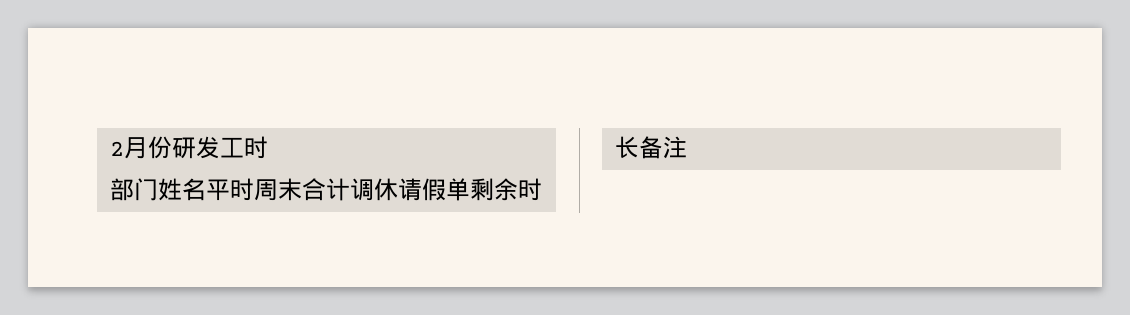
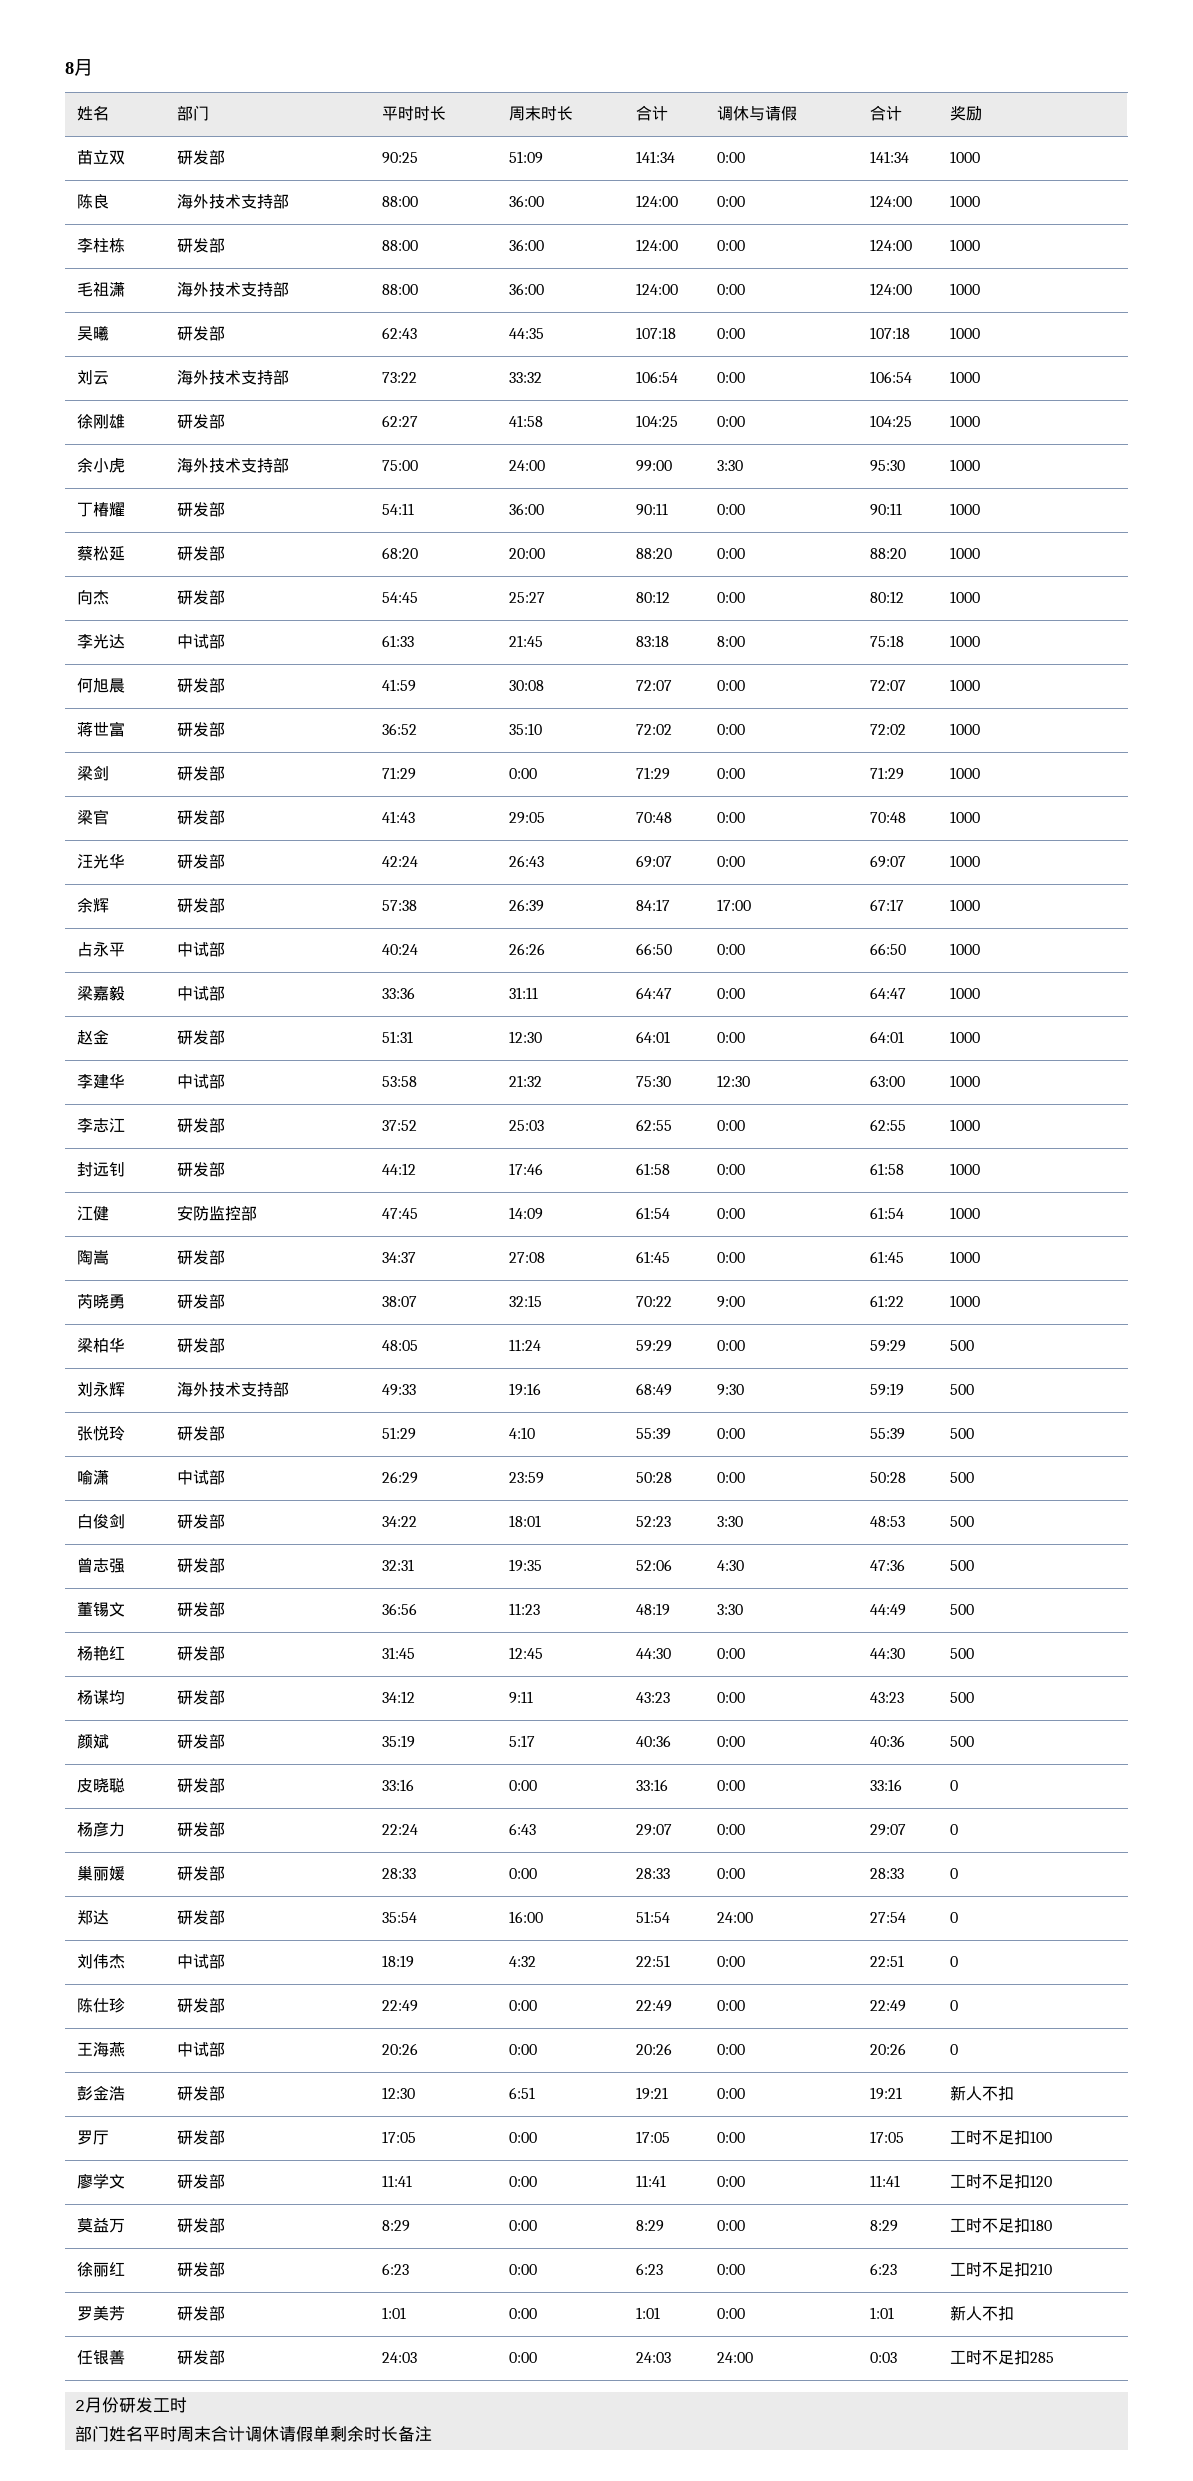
(109, 148) none -> [65,59,93,76] [76,106,109,121] [176,105,209,121] [381,106,446,121] [508,106,573,121] [635,105,668,121] [716,106,797,121] [869,105,902,121] [949,106,982,121] [76,150,125,165] [176,150,225,165] [381,152,418,164] [508,151,543,164] [635,151,675,163] [716,152,745,163] [869,151,909,163] [949,151,980,163] [76,194,109,209] [176,194,289,209] [381,196,418,207] [508,195,544,207] [635,195,678,207] [716,196,745,207] [869,195,912,207] [949,195,980,207] [76,238,125,253] [176,238,225,253] [381,240,418,251] [508,239,544,251] [635,239,678,251] [716,240,745,251] [869,239,912,251] [949,239,980,251] [76,281,125,297] [176,282,289,297] [381,284,418,295] [508,283,544,295] [635,283,678,295] [716,284,745,295] [869,283,912,295] [949,283,980,295] [76,326,109,341] [176,326,225,341] [381,327,417,339] [508,328,544,339] [635,327,676,339] [716,328,745,339] [869,327,910,339] [949,327,980,339] [76,370,109,385] [176,370,289,385] [381,372,417,383] [508,372,542,383] [635,371,678,383] [716,372,745,383] [869,371,912,383] [949,371,980,383] [76,414,125,429] [176,414,225,429] [381,415,418,427] [508,415,543,427] [635,415,678,427] [716,416,745,427] [869,415,912,427] [949,415,980,427] [76,458,125,473] [176,458,289,473] [381,460,418,471] [508,460,545,471] [635,460,672,472] [716,460,743,471] [869,460,905,472] [949,459,980,471] [76,502,125,517] [176,502,225,517] [381,503,414,515] [508,503,544,515] [635,503,668,516] [716,504,745,515] [869,503,902,516] [949,503,980,515] [76,546,125,561] [176,546,225,561] [381,547,418,559] [508,548,545,559] [635,548,672,559] [716,548,745,559] [869,548,906,559] [949,547,980,559] [76,590,109,605] [176,590,225,605] [381,592,418,603] [508,592,545,603] [635,591,670,603] [716,592,745,603] [869,591,904,603] [949,591,980,603] [76,634,125,649] [176,634,225,649] [381,635,414,647] [508,635,543,647] [635,635,669,647] [716,636,745,647] [869,635,904,647] [949,635,980,647] [76,678,125,693] [176,678,225,693] [381,679,416,692] [508,680,544,691] [635,680,672,691] [716,680,745,691] [869,680,906,691] [949,679,980,691] [76,721,125,737] [176,722,225,737] [381,723,417,735] [508,723,542,735] [635,724,672,735] [716,724,745,735] [869,724,906,735] [949,723,980,735] [76,766,109,781] [176,766,225,781] [381,767,416,780] [508,768,537,779] [635,767,670,780] [716,768,745,779] [869,767,904,780] [949,767,980,779] [76,809,109,825] [176,810,225,825] [381,811,415,823] [508,812,545,824] [635,812,672,823] [716,812,745,823] [869,812,906,823] [949,811,980,823] [76,854,125,869] [176,854,225,869] [381,856,418,867] [508,855,544,867] [635,855,672,868] [716,856,745,867] [869,855,906,868] [949,855,980,867] [76,898,109,913] [176,898,225,913] [381,900,417,911] [508,899,544,912] [635,899,670,911] [716,899,751,911] [869,899,904,911] [949,899,980,911] [76,941,125,957] [176,942,225,957] [381,944,418,955] [508,943,545,955] [635,943,672,955] [716,944,745,955] [869,943,906,955] [949,943,980,955] [76,986,125,1001] [176,986,225,1001] [381,987,415,999] [508,987,538,999] [635,987,672,999] [716,988,745,999] [869,987,906,999] [949,987,980,999] [76,1030,109,1045] [176,1030,225,1045] [381,1031,413,1043] [508,1031,542,1043] [635,1031,670,1043] [716,1032,745,1043] [869,1031,904,1043] [949,1031,980,1043] [76,1074,125,1089] [176,1074,225,1089] [381,1076,417,1087] [508,1075,542,1087] [635,1076,671,1087] [716,1075,750,1087] [869,1075,905,1087] [949,1075,980,1087] [76,1118,125,1133] [176,1118,225,1133] [381,1120,417,1131] [508,1120,544,1131] [635,1119,672,1131] [716,1120,745,1131] [869,1119,906,1131] [949,1119,980,1131] [76,1162,125,1177] [176,1162,225,1177] [381,1163,416,1175] [508,1163,543,1175] [635,1163,670,1175] [716,1164,745,1175] [869,1163,904,1175] [949,1163,980,1175] [76,1206,109,1221] [176,1205,257,1221] [381,1208,418,1219] [508,1207,543,1220] [635,1207,670,1219] [716,1208,745,1219] [869,1207,904,1219] [949,1207,980,1219] [76,1250,109,1265] [176,1250,225,1265] [381,1252,416,1263] [508,1252,545,1263] [635,1251,670,1263] [716,1252,745,1263] [869,1251,904,1263] [949,1251,980,1263] [76,1294,125,1309] [176,1294,225,1309] [381,1296,417,1307] [508,1295,542,1307] [635,1296,672,1307] [716,1296,745,1308] [869,1295,904,1307] [949,1295,980,1307] [76,1338,125,1353] [176,1338,225,1353] [381,1340,418,1351] [508,1339,541,1351] [635,1340,672,1352] [716,1340,745,1351] [869,1340,906,1352] [949,1340,974,1351] [76,1381,125,1397] [176,1382,289,1397] [381,1384,416,1396] [508,1383,541,1396] [635,1383,672,1396] [716,1384,744,1396] [869,1383,904,1396] [949,1384,974,1395] [76,1425,125,1441] [176,1426,225,1441] [381,1427,416,1440] [508,1427,535,1439] [635,1428,671,1440] [716,1428,745,1439] [869,1428,905,1440] [949,1428,974,1439] [76,1470,109,1485] [176,1470,225,1485] [381,1471,418,1484] [508,1472,544,1484] [635,1472,672,1483] [716,1472,745,1483] [869,1472,906,1483] [949,1472,974,1483] [76,1513,125,1529] [176,1514,225,1529] [381,1516,417,1527] [508,1515,541,1527] [635,1516,671,1527] [716,1516,743,1527] [869,1516,905,1527] [949,1516,974,1527] [76,1557,125,1573] [176,1558,225,1573] [381,1559,414,1571] [508,1559,542,1572] [635,1559,672,1571] [716,1560,744,1571] [869,1559,905,1571] [949,1560,974,1571] [76,1602,125,1617] [176,1602,225,1617] [381,1603,417,1615] [508,1603,540,1615] [635,1603,670,1616] [716,1604,743,1615] [869,1604,906,1616] [949,1604,974,1615] [76,1646,125,1661] [176,1646,225,1661] [381,1647,415,1659] [508,1647,543,1659] [635,1648,671,1659] [716,1648,745,1659] [869,1648,905,1659] [949,1648,974,1659] [76,1690,125,1705] [176,1690,225,1705] [381,1691,415,1703] [508,1691,533,1704] [635,1692,670,1703] [716,1692,745,1703] [869,1692,904,1703] [949,1692,974,1703] [76,1734,109,1749] [176,1734,225,1749] [381,1735,415,1748] [508,1735,535,1747] [635,1735,671,1747] [716,1736,745,1747] [869,1735,905,1747] [949,1736,974,1747] [76,1778,125,1793] [176,1778,225,1793] [381,1779,414,1791] [508,1780,537,1791] [635,1779,668,1791] [716,1780,745,1791] [869,1779,902,1791] [949,1780,958,1791] [76,1821,125,1837] [176,1822,225,1837] [381,1824,418,1835] [508,1823,536,1835] [635,1824,672,1836] [716,1824,745,1835] [869,1824,906,1836] [949,1824,958,1835] [76,1865,125,1881] [176,1866,225,1881] [381,1868,416,1879] [508,1868,537,1879] [635,1868,670,1879] [716,1868,745,1879] [869,1868,904,1879] [949,1868,958,1879] [76,1910,109,1925] [176,1910,225,1925] [381,1912,417,1923] [508,1911,543,1923] [635,1911,670,1923] [716,1912,753,1923] [869,1912,906,1923] [949,1912,958,1923] [76,1954,125,1969] [176,1954,225,1969] [381,1955,414,1968] [508,1956,536,1967] [635,1955,670,1967] [716,1956,745,1967] [869,1955,904,1967] [949,1956,958,1967] [76,1998,125,2013] [176,1998,225,2013] [381,2000,418,2012] [508,2000,537,2011] [635,2000,672,2012] [716,2000,745,2011] [869,2000,906,2012] [949,2000,958,2011] [76,2042,125,2057] [176,2042,225,2057] [381,2043,418,2055] [508,2044,537,2055] [635,2043,672,2055] [716,2044,745,2055] [869,2043,906,2055] [949,2044,958,2055] [76,2086,125,2101] [176,2086,225,2101] [381,2087,415,2099] [508,2087,535,2099] [635,2087,668,2100] [716,2088,745,2099] [869,2087,902,2100] [949,2085,1014,2101] [76,2130,109,2145] [176,2130,225,2145] [381,2131,416,2143] [508,2132,537,2143] [635,2131,670,2143] [716,2132,745,2143] [869,2131,904,2143] [949,2130,1052,2145] [76,2173,125,2189] [176,2174,225,2189] [381,2175,412,2187] [508,2176,537,2187] [635,2175,666,2187] [716,2176,745,2187] [869,2175,900,2187] [949,2174,1052,2189] [76,2217,125,2233] [176,2218,225,2233] [381,2220,410,2232] [508,2220,537,2231] [635,2220,664,2232] [716,2220,745,2231] [869,2220,898,2232] [949,2218,1052,2233] [76,2262,125,2277] [176,2262,225,2277] [381,2263,409,2275] [508,2264,537,2275] [635,2263,663,2275] [716,2264,745,2275] [869,2263,897,2275] [949,2262,1052,2277] [76,2306,125,2321] [176,2306,225,2321] [381,2307,406,2319] [508,2308,537,2319] [635,2307,660,2319] [716,2308,745,2319] [869,2307,894,2319] [949,2305,1014,2321] [76,2350,125,2365] [176,2350,225,2365] [381,2352,417,2363] [508,2352,537,2363] [635,2352,671,2363] [716,2352,753,2363] [869,2352,897,2363] [949,2350,1054,2365] 8月 // 姓名 | 部门 | 平时时长 | 周末时长 | 合计 | 调休与请假 | 合计 | 奖励 // 苗立双 | 研发部 | 90:25 | 51:09 | 141:34 | 0:00 | 141:34 | 1000 // 陈良 | 海外技术支持部 | 88:00 | 36:00 | 124:00 | 0:00 | 124:00 | 1000 // 李柱栋 | 研发部 | 88:00 | 36:00 | 124:00 | 0:00 | 124:00 | 1000 // 毛祖潇 | 海外技术支持部 | 88:00 | 36:00 | 124:00 | 0:00 | 124:00 | 1000 // 吴曦 | 研发部 | 62:43 | 44:35 | 107:18 | 0:00 | 107:18 | 1000 // 刘云 | 海外技术支持部 | 73:22 | 33:32 | 106:54 | 0:00 | 106:54 | 1000 // 徐刚雄 | 研发部 | 62:27 | 41:58 | 104:25 | 0:00 | 104:25 | 1000 // 余小虎 | 海外技术支持部 | 75:00 | 24:00 | 99:00 | 3:30 | 95:30 | 1000 // 丁椿耀 | 研发部 | 54:11 | 36:00 | 90:11 | 0:00 | 90:11 | 1000 // 蔡松延 | 研发部 | 68:20 | 20:00 | 88:20 | 0:00 | 88:20 | 1000 // 向杰 | 研发部 | 54:45 | 25:27 | 80:12 | 0:00 | 80:12 | 1000 // 李光达 | 中试部 | 61:33 | 21:45 | 83:18 | 8:00 | 75:18 | 1000 // 何旭晨 | 研发部 | 41:59 | 30:08 | 72:07 | 0:00 | 72:07 | 1000 // 蒋世富 | 研发部 | 36:52 | 35:10 | 72:02 | 0:00 | 72:02 | 1000 // 梁剑 | 研发部 | 71:29 | 0:00 | 71:29 | 0:00 | 71:29 | 1000 // 梁官 | 研发部 | 41:43 | 29:05 | 70:48 | 0:00 | 70:48 | 1000 // 汪光华 | 研发部 | 42:24 | 26:43 | 69:07 | 0:00 | 69:07 | 1000 // 余辉 | 研发部 | 57:38 | 26:39 | 84:17 | 17:00 | 67:17 | 1000 // 占永平 | 中试部 | 40:24 | 26:26 | 66:50 | 0:00 | 66:50 | 1000 // 梁嘉毅 | 中试部 | 33:36 | 31:11 | 64:47 | 0:00 | 64:47 | 1000 // 赵金 | 研发部 | 51:31 | 12:30 | 64:01 | 0:00 | 64:01 | 1000 // 李建华 | 中试部 | 53:58 | 21:32 | 75:30 | 12:30 | 63:00 | 1000 // 李志江 | 研发部 | 37:52 | 25:03 | 62:55 | 0:00 | 62:55 | 1000 // 封远钊 | 研发部 | 44:12 | 17:46 | 61:58 | 0:00 | 61:58 | 1000 // 江健 | 安防监控部 | 47:45 | 14:09 | 61:54 | 0:00 | 61:54 | 1000 // 陶嵩 | 研发部 | 34:37 | 27:08 | 61:45 | 0:00 | 61:45 | 1000 // 芮晓勇 | 研发部 | 38:07 | 32:15 | 70:22 | 9:00 | 61:22 | 1000 // 梁柏华 | 研发部 | 48:05 | 11:24 | 59:29 | 0:00 | 59:29 | 500 // 刘永辉 | 海外技术支持部 | 49:33 | 19:16 | 68:49 | 9:30 | 59:19 | 500 // 张悦玲 | 研发部 | 51:29 | 4:10 | 55:39 | 0:00 | 55:39 | 500 // 喻潇 | 中试部 | 26:29 | 23:59 | 50:28 | 0:00 | 50:28 | 500 // 白俊剑 | 研发部 | 34:22 | 18:01 | 52:23 | 3:30 | 48:53 | 500 // 曾志强 | 研发部 | 32:31 | 19:35 | 52:06 | 4:30 | 47:36 | 500 // 董锡文 | 研发部 | 36:56 | 11:23 | 48:19 | 3:30 | 44:49 | 500 // 杨艳红 | 研发部 | 31:45 | 12:45 | 44:30 | 0:00 | 44:30 | 500 // 杨谋均 | 研发部 | 34:12 | 9:11 | 43:23 | 0:00 | 43:23 | 500 // 颜斌 | 研发部 | 35:19 | 5:17 | 40:36 | 0:00 | 40:36 | 500 // 皮晓聪 | 研发部 | 33:16 | 0:00 | 33:16 | 0:00 | 33:16 | 0 // 杨彦力 | 研发部 | 22:24 | 6:43 | 29:07 | 0:00 | 29:07 | 0 // 巢丽媛 | 研发部 | 28:33 | 0:00 | 28:33 | 0:00 | 28:33 | 0 // 郑达 | 研发部 | 35:54 | 16:00 | 51:54 | 24:00 | 27:54 | 0 // 刘伟杰 | 中试部 | 18:19 | 4:32 | 22:51 | 0:00 | 22:51 | 0 // 陈仕珍 | 研发部 | 22:49 | 0:00 | 22:49 | 0:00 | 22:49 | 0 // 王海燕 | 中试部 | 20:26 | 0:00 | 20:26 | 0:00 | 20:26 | 0 // 彭金浩 | 研发部 | 12:30 | 6:51 | 19:21 | 0:00 | 19:21 | 新人不扣 // 罗厅 | 研发部 | 17:05 | 0:00 | 17:05 | 0:00 | 17:05 | 工时不足扣100 // 廖学文 | 研发部 | 11:41 | 0:00 | 11:41 | 0:00 | 11:41 | 工时不足扣120 // 莫益万 | 研发部 | 8:29 | 0:00 | 8:29 | 0:00 | 8:29 | 工时不足扣180 // 徐丽红 | 研发部 | 6:23 | 0:00 | 6:23 | 0:00 | 6:23 | 工时不足扣210 // 罗美芳 | 研发部 | 1:01 | 0:00 | 1:01 | 0:00 | 1:01 | 新人不扣 // 任银善 | 研发部 | 24:03 | 0:00 | 24:03 | 24:00 | 0:03 | 工时不足扣285 //

